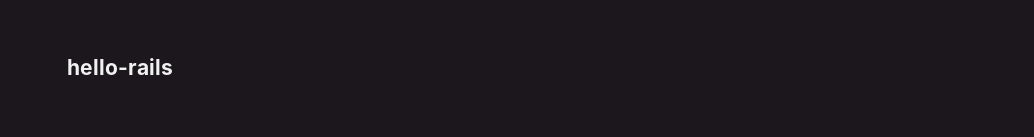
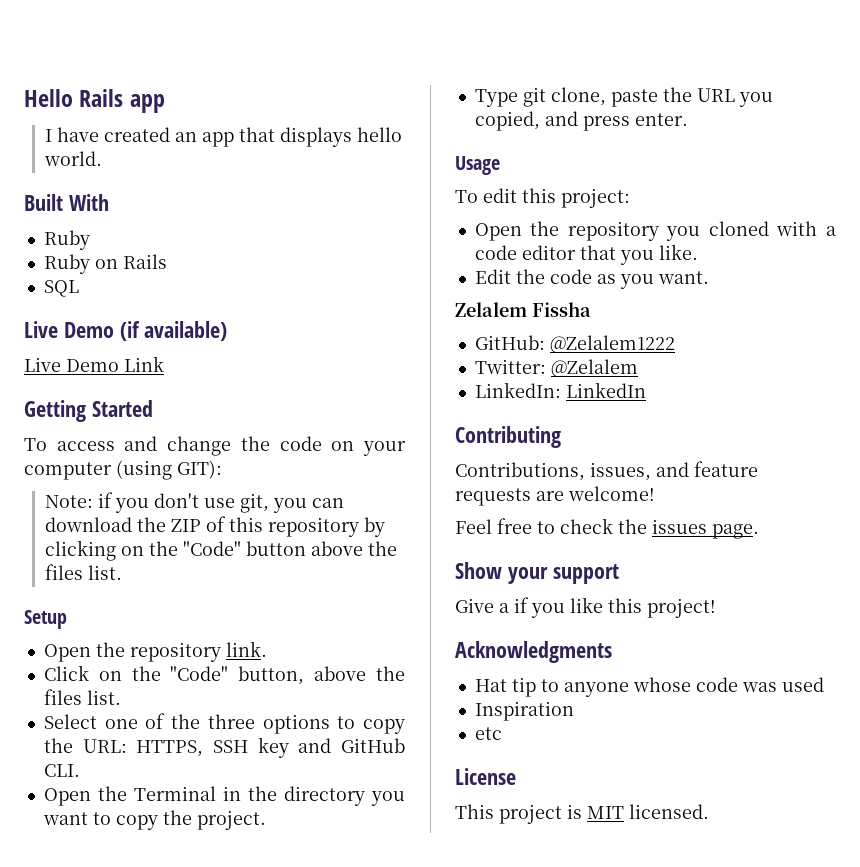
[67,58,173,75] hello-rails -> [24,89,165,113] [44,127,402,147] [43,151,102,166] [24,194,109,211] [43,230,90,250] [43,254,167,274] [43,280,79,297] [24,321,228,341] [24,356,164,372] [24,400,153,422] [24,436,407,456] [24,460,222,480] [44,492,344,513] [44,516,385,537] [44,540,397,561] [44,564,122,580] [24,610,67,629] [43,641,267,662] [43,665,405,685] [43,689,121,705] [43,713,405,734] [43,737,405,758] [43,764,80,777] [43,786,405,806] [42,810,266,830] [474,87,773,107] [474,111,688,131] [455,156,500,175] [455,188,630,208] [474,221,836,241] [474,244,698,265] [474,269,709,289] [455,302,591,317] [474,335,675,353] [474,359,638,377] [474,382,646,398] [455,426,561,448] [455,461,758,481] [455,486,655,506] [455,518,759,539] [455,562,619,584] [455,597,716,618] [455,641,612,663] [474,677,824,697] [474,701,574,721] [474,727,502,740] [455,768,516,785] [455,804,709,824] Hello Rails app // I have created an app that displays hello world. // Built With // Ruby // Ruby on Rails // SQL // Live Demo (if available) // Live Demo Link // Getting Started // To access and change the code on your computer (using GIT): // Note: if you don't use git, you can download the ZIP of this repository by clicking on the "Code" button above the files list. // Setup // Open the repository link. // Click on the "Code" button, above the files list. // Select one of the three options to copy the URL: HTTPS, SSH key and GitHub CLI. // Open the Terminal in the directory you want to copy the project. // Type git clone, paste the URL you copied, and press enter. // Usage // To edit this project: // Open the repository you cloned with a code editor that you like. // Edit the code as you want. // Zelalem Fissha // GitHub: @Zelalem1222 // Twitter: @Zelalem // LinkedIn: LinkedIn // Contributing // Contributions, issues, and feature requests are welcome! // Feel free to check the issues page. // Show your support // Give a if you like this project! // Acknowledgments // Hat tip to anyone whose code was used // Inspiration // etc // License // This project is MIT licensed.

